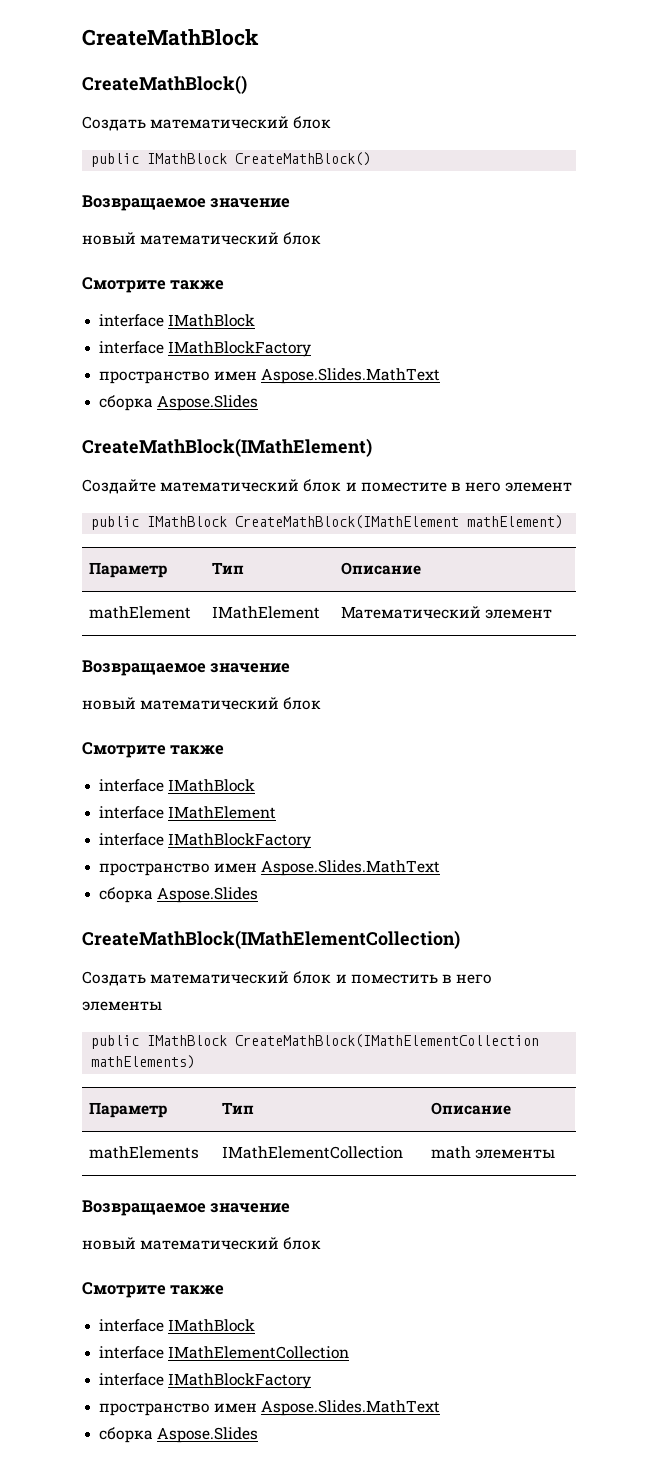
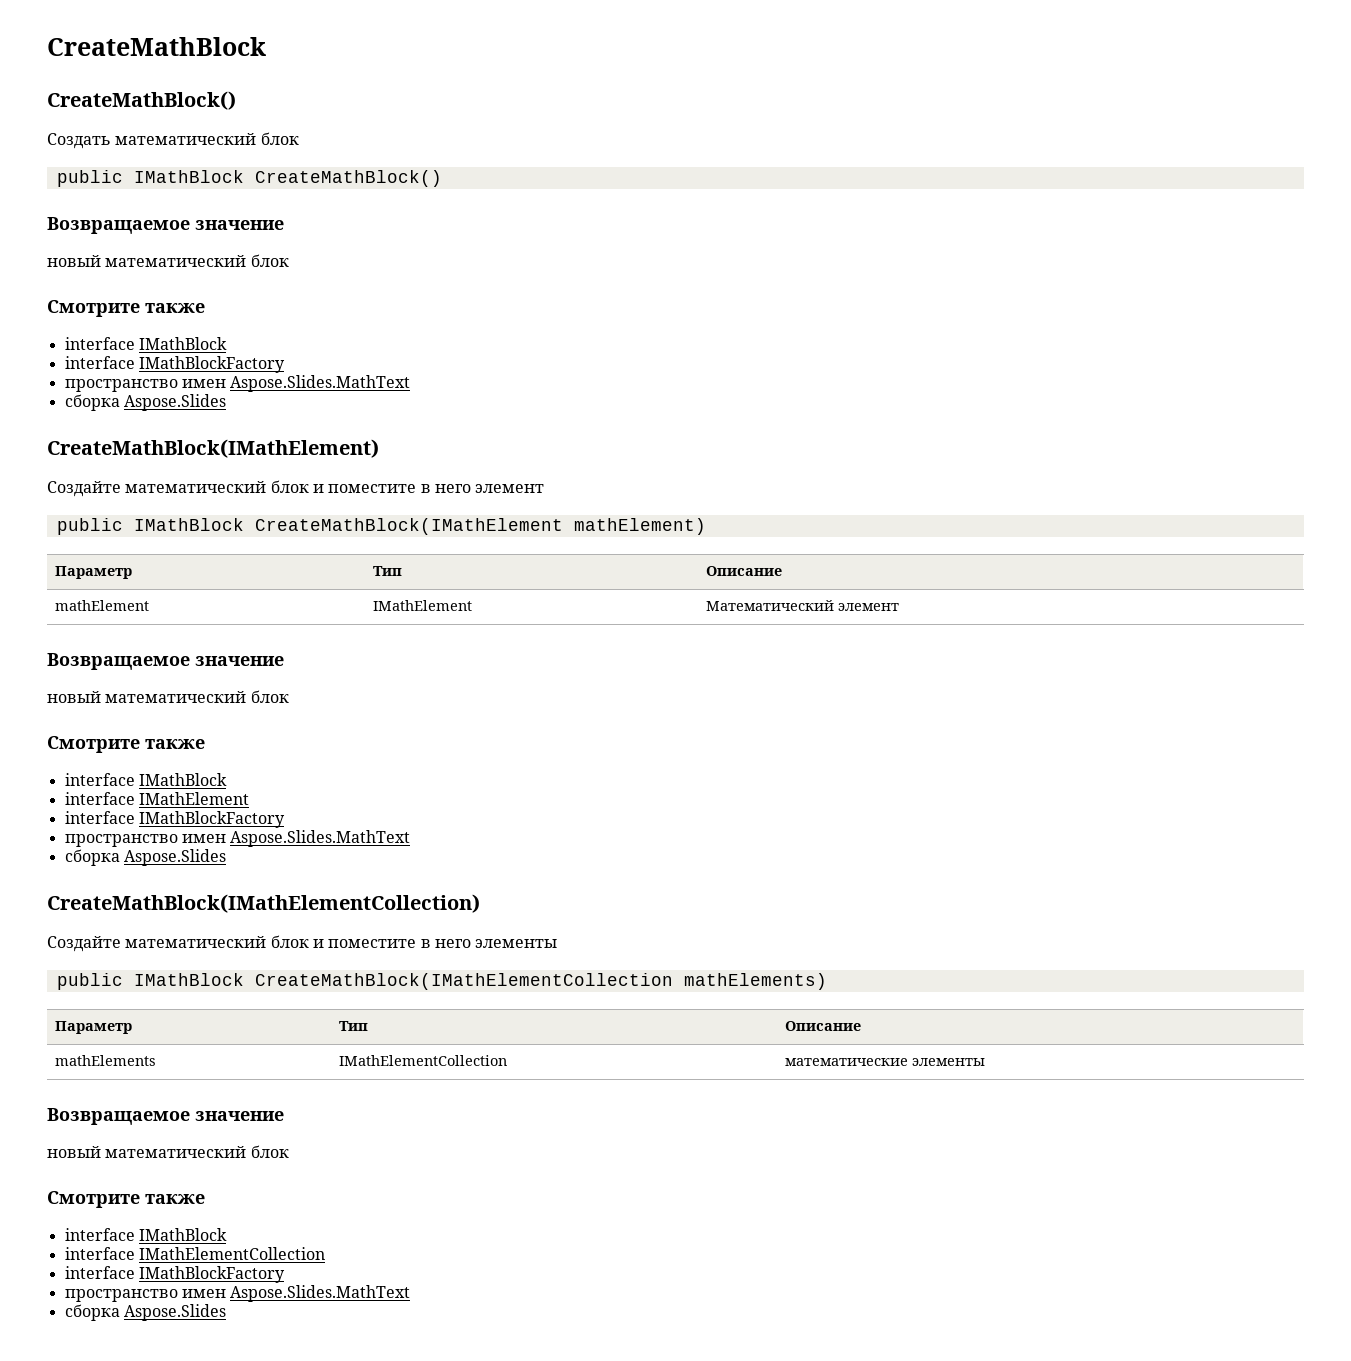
[82,971,438,986] Создать математический блок и поместить -> [47,935,417,952] Создайте математический блок и поместите
[430,1146,471,1159] math -> [785,1058,909,1066] математические

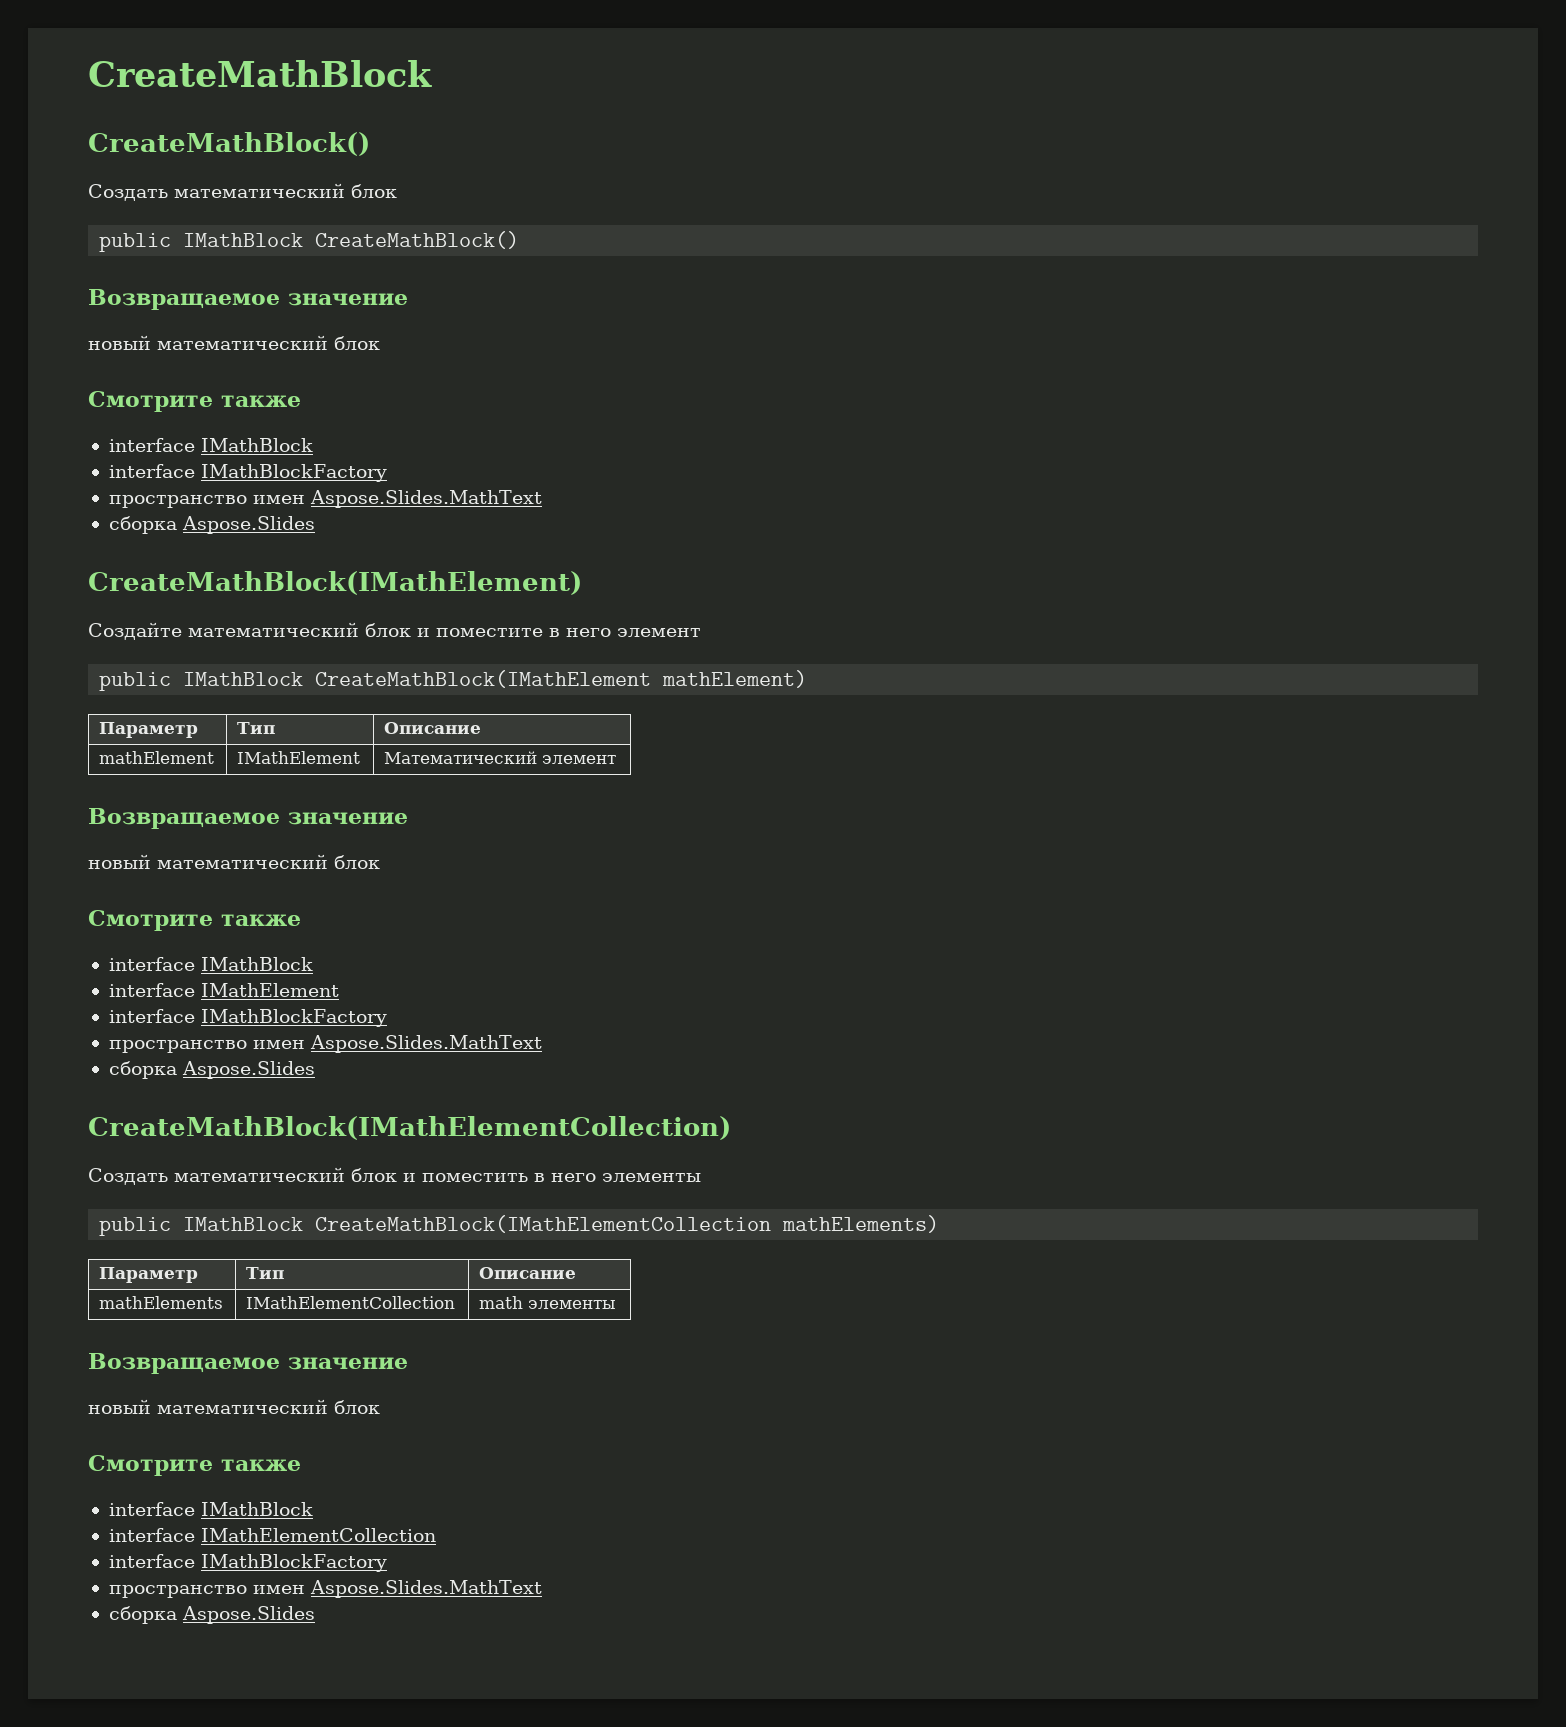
[47,935,417,952] Создайте математический блок и поместите -> [88,1167,528,1185] Создать математический блок и поместить
[785,1058,909,1066] математические -> [479,1296,524,1309] math

